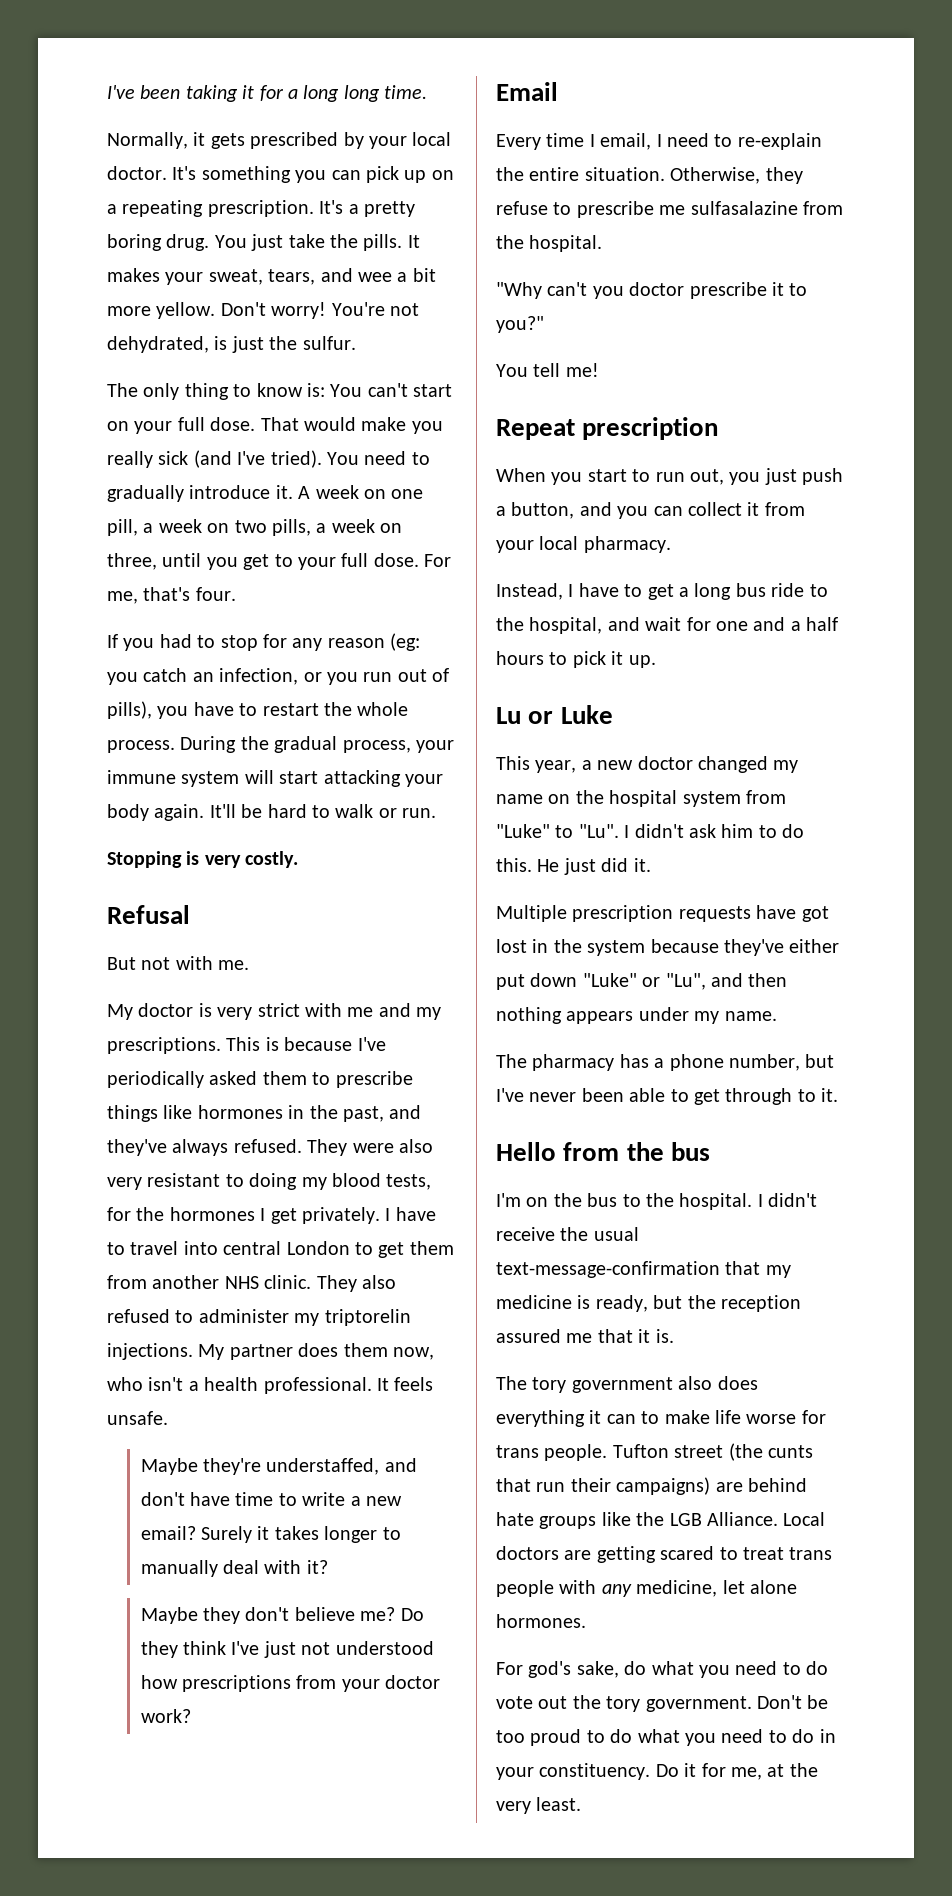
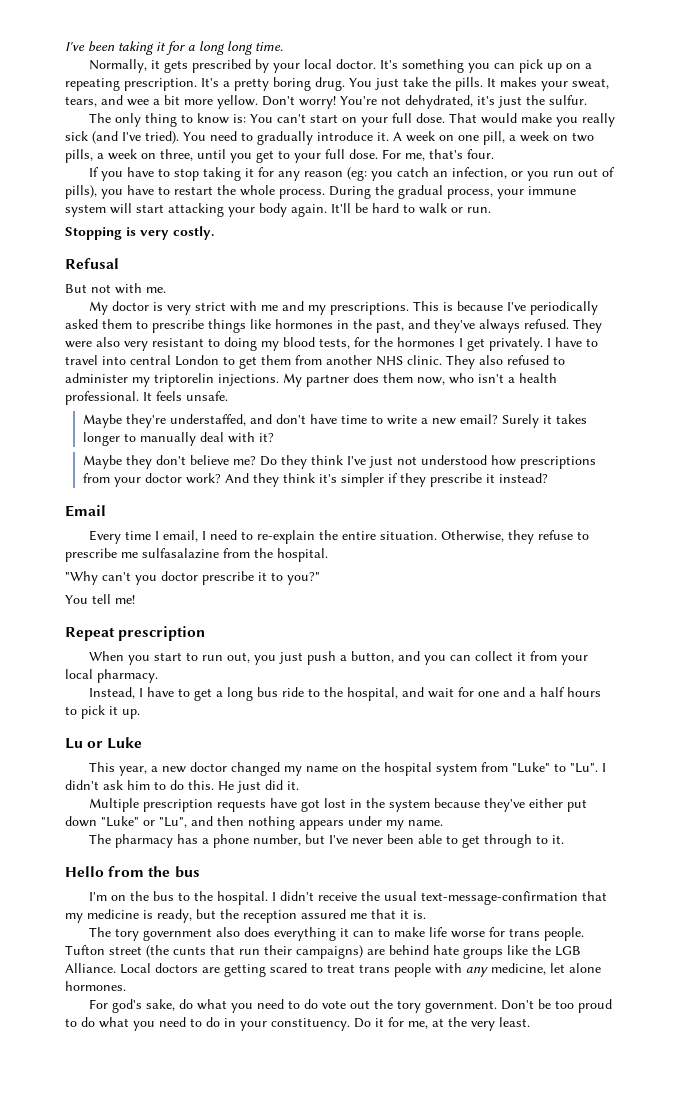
[214,336,228,350] is -> [477,96,495,105] it's
[159,634,192,648] had -> [126,167,154,177] have
(258, 643) none -> [202,167,254,181] taking it
(191, 1716) none -> [224,473,548,487] And they think it's simpler if they prescribe it instead?

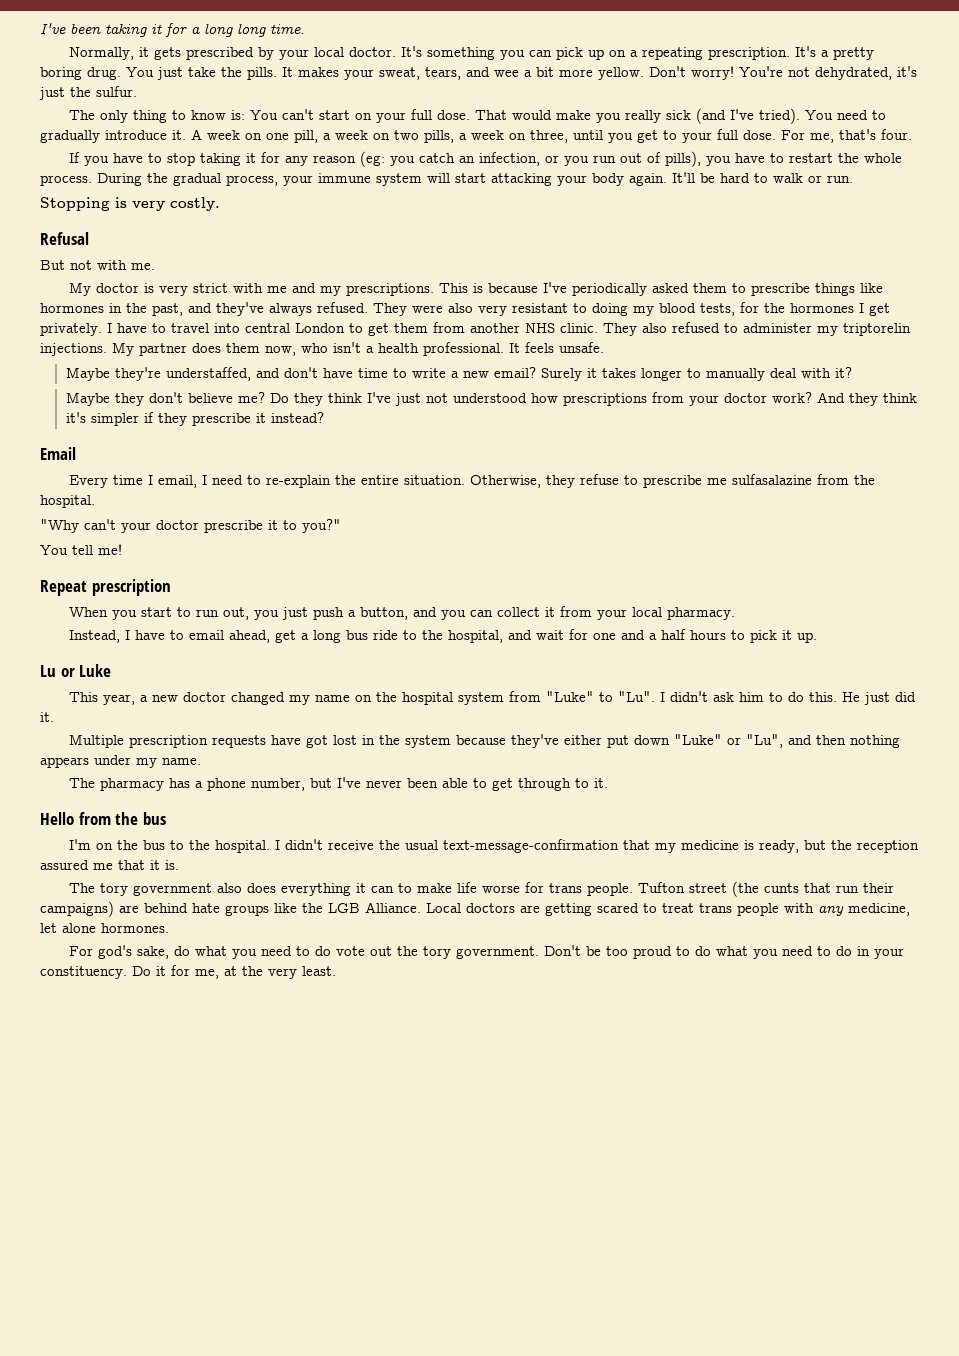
[135,575,157,585] you -> [121,522,151,533] your
(190, 692) none -> [188,630,270,643] email ahead,

